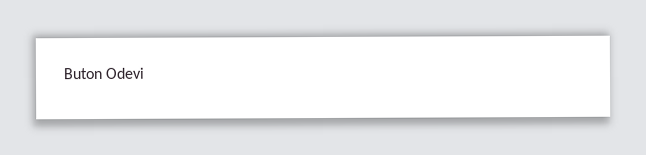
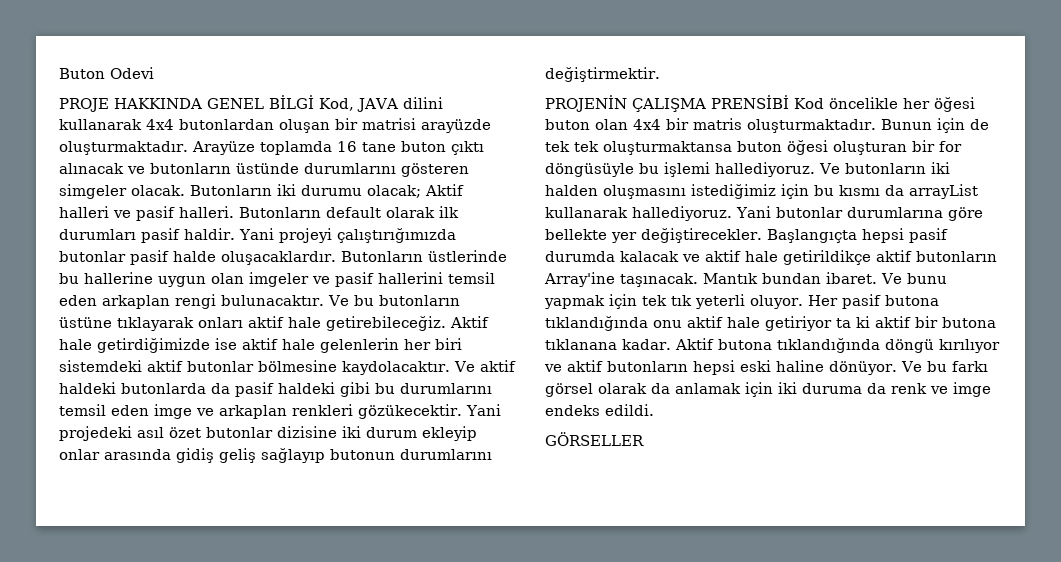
(146, 73) none -> [59,95,443,112] [59,118,491,133] [59,141,484,155] [59,163,469,177] [59,184,464,199] [59,206,459,221] [59,228,456,243] [59,250,507,265] [59,272,495,287] [59,294,460,309] [59,316,489,331] [59,338,462,353] [59,360,516,375] [59,382,492,397] [59,404,501,419] [59,426,477,441] [59,448,492,463] [545,67,660,82] [545,95,975,112] [545,118,989,133] [545,140,962,155] [545,162,950,177] [545,184,978,199] [545,206,983,221] [545,228,948,243] [545,250,997,265] [544,272,947,287] [544,294,939,309] [545,316,996,331] [545,338,1000,353] [544,360,988,375] [545,382,991,397] [545,404,654,416] [545,432,644,446] // PROJE HAKKINDA GENEL BİLGİ Kod, JAVA dilini kullanarak 4x4 butonlardan oluşan bir matrisi arayüzde oluşturmaktadır. Arayüze toplamda 16 tane buton çıktı alınacak ve butonların üstünde durumlarını gösteren simgeler olacak. Butonların iki durumu olacak; Aktif halleri ve pasif halleri. Butonların default olarak ilk durumları pasif haldir. Yani projeyi çalıştırığımızda butonlar pasif halde oluşacaklardır. Butonların üstlerinde bu hallerine uygun olan imgeler ve pasif hallerini temsil eden arkaplan rengi bulunacaktır. Ve bu butonların üstüne tıklayarak onları aktif hale getirebileceğiz. Aktif hale getirdiğimizde ise aktif hale gelenlerin her biri sistemdeki aktif butonlar bölmesine kaydolacaktır. Ve aktif haldeki butonlarda da pasif haldeki gibi bu durumlarını temsil eden imge ve arkaplan renkleri gözükecektir. Yani projedeki asıl özet butonlar dizisine iki durum ekleyip onlar arasında gidiş geliş sağlayıp butonun durumlarını değiştirmektir. // PROJENİN ÇALIŞMA PRENSİBİ Kod öncelikle her öğesi buton olan 4x4 bir matris oluşturmaktadır. Bunun için de tek tek oluşturmaktansa buton öğesi oluşturan bir for döngüsüyle bu işlemi hallediyoruz. Ve butonların iki halden oluşmasını istediğimiz için bu kısmı da arrayList kullanarak hallediyoruz. Yani butonlar durumlarına göre bellekte yer değiştirecekler. Başlangıçta hepsi pasif durumda kalacak ve aktif hale getirildikçe aktif butonların Array'ine taşınacak. Mantık bundan ibaret. Ve bunu yapmak için tek tık yeterli oluyor. Her pasif butona tıklandığında onu aktif hale getiriyor ta ki aktif bir butona tıklanana kadar. Aktif butona tıklandığında döngü kırılıyor ve aktif butonların hepsi eski haline dönüyor. Ve bu farkı görsel olarak da anlamak için iki duruma da renk ve imge endeks edildi. // GÖRSELLER

